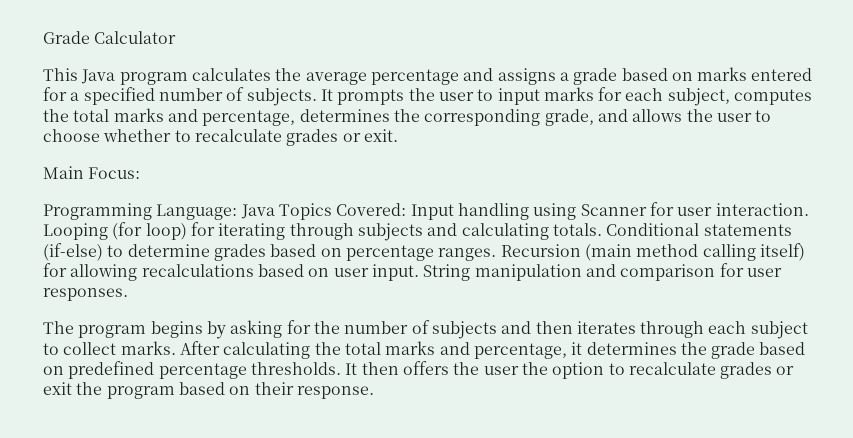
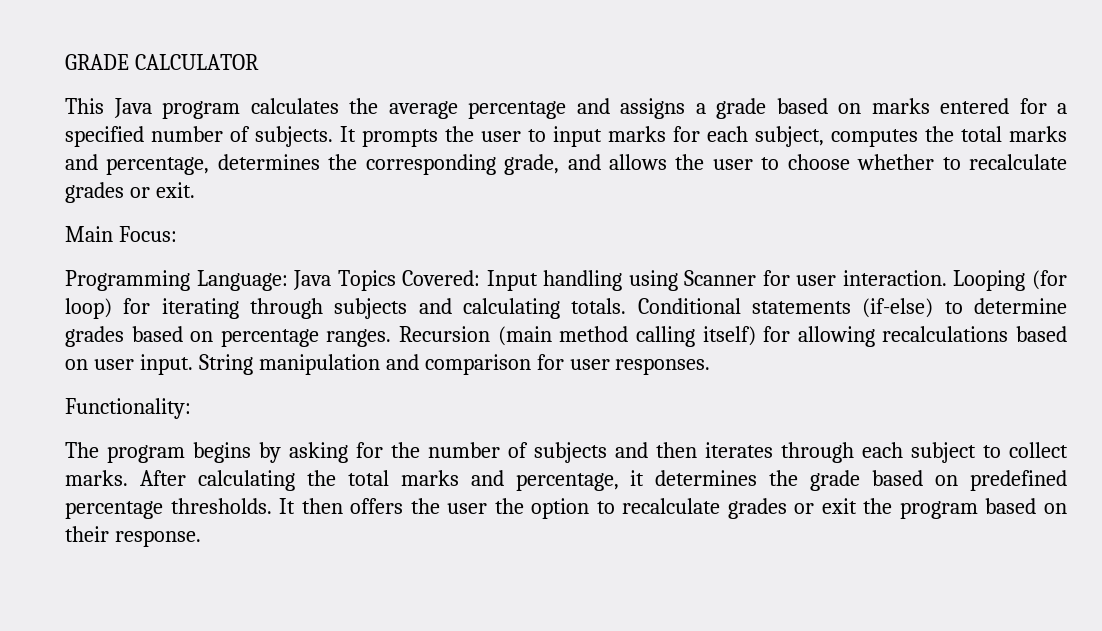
[43,31,177,44] Grade Calculator -> [65,54,259,70] GRADE CALCULATOR
(128, 294) none -> [65,398,191,419] // Functionality:

